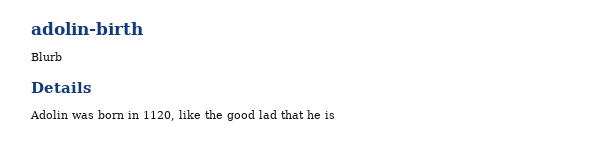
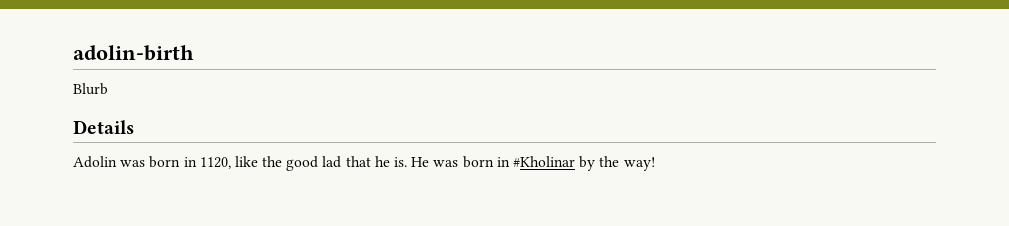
[325,111,335,119] is -> [394,156,655,171] is. He was born in #Kholinar by the way!

